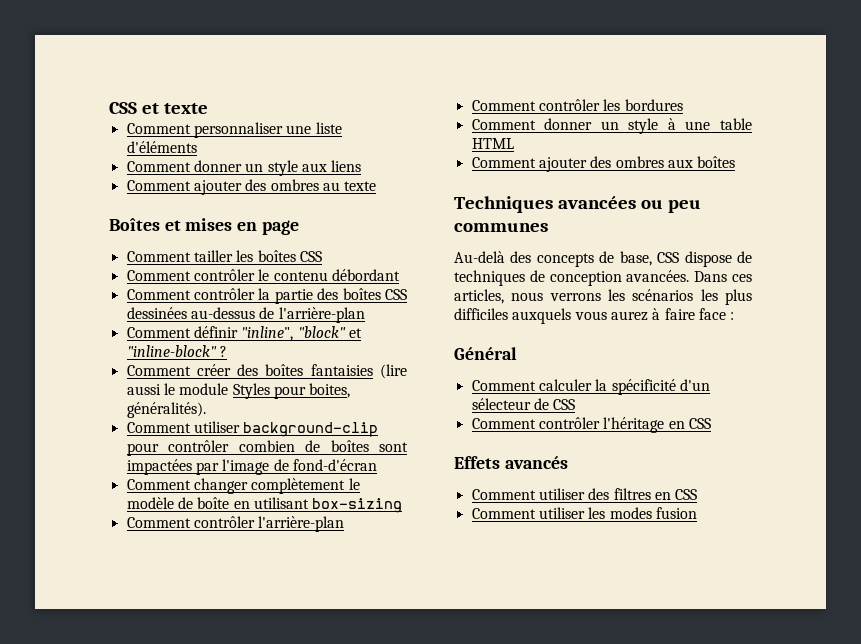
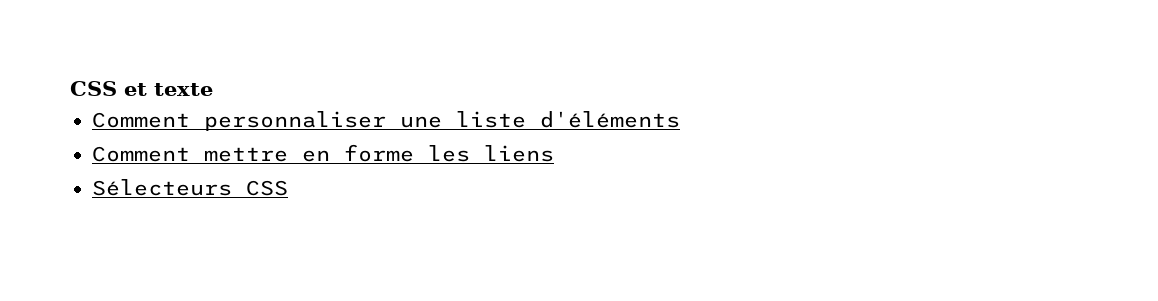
[193,160,362,176] [126,179,377,195] [109,218,299,235] [126,250,322,262] [126,269,400,281] [126,288,407,304] [126,307,365,323] [126,326,362,341] [126,345,227,357] [126,364,407,379] [126,383,351,399] [126,402,206,418] [126,421,379,437] [126,440,408,456] [126,459,377,475] [126,478,360,494] [126,497,403,513] [126,516,345,532] [471,99,683,111] [471,118,752,134] [471,138,514,149] [471,156,736,172] [454,196,701,213] [454,223,548,232] [454,251,752,267] [454,270,752,286] [454,289,752,305] [454,308,735,324] [454,347,517,360] [471,379,710,395] [471,398,576,410] [471,417,711,433] [454,456,568,469] [471,488,698,500] [471,507,697,519] donner un style aux liens // Comment ajouter des ombres au texte // Boîtes et mises en page // Comment tailler les boîtes CSS // Comment contrôler le contenu débordant // Comment contrôler la partie des boîtes CSS dessinées au-dessus de l'arrière-plan // Comment définir "inline", "block" et "inline-block" ? // Comment créer des boîtes fantaisies (lire aussi le module Styles pour boites, généralités). // Comment utiliser background-clip pour contrôler combien de boîtes sont impactées par l'image de fond-d'écran // Comment changer complètement le modèle de boîte en utilisant box-sizing // Comment contrôler l'arrière-plan // Comment contrôler les bordures // Comment donner un style à une table HTML // Comment ajouter des ombres aux boîtes // Techniques avancées ou peu communes // Au-delà des concepts de base, CSS dispose de techniques de conception avancées. Dans ces articles, nous verrons les scénarios les plus difficiles auxquels vous aurez à faire face : // Général // Comment calculer la spécificité d'un sélecteur de CSS // Comment contrôler l'héritage en CSS // Effets avancés // Comment utiliser des filtres en CSS // Comment utiliser les modes fusion -> [204,144,554,162] [92,179,288,196] mettre en forme les liens // Sélecteurs CSS

